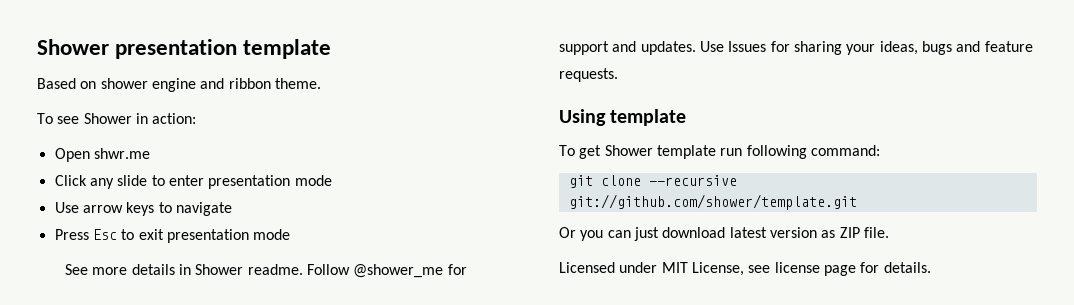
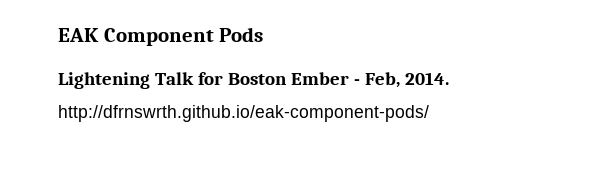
[37,39,332,59] [37,78,321,92] [37,113,197,124] [54,148,150,162] [54,175,332,189] [54,202,232,216] [54,229,291,243] [65,264,467,278] [559,41,1033,55] [559,68,618,82] [559,109,687,126] [559,145,880,159] [568,175,737,188] [568,194,857,210] [559,227,889,241] [559,262,931,276] Shower presentation template // Based on shower engine and ribbon theme. // To see Shower in action: // Open shwr.me // Click any slide to enter presentation mode // Use arrow keys to navigate // Press Esc to exit presentation mode // See more details in Shower readme. Follow @shower_me for support and updates. Use Issues for sharing your ideas, bugs and feature requests. // Using template // To get Shower template run following command: // git clone --recursive git://github.com/shower/template.git // Or you can just download latest version as ZIP file. // Licensed under MIT License, see license page for details. -> [58,27,264,46] [58,72,449,89] [58,105,429,122] EAK Component Pods // Lightening Talk for Boston Ember - Feb, 2014. // http://dfrnswrth.github.io/eak-component-pods/

